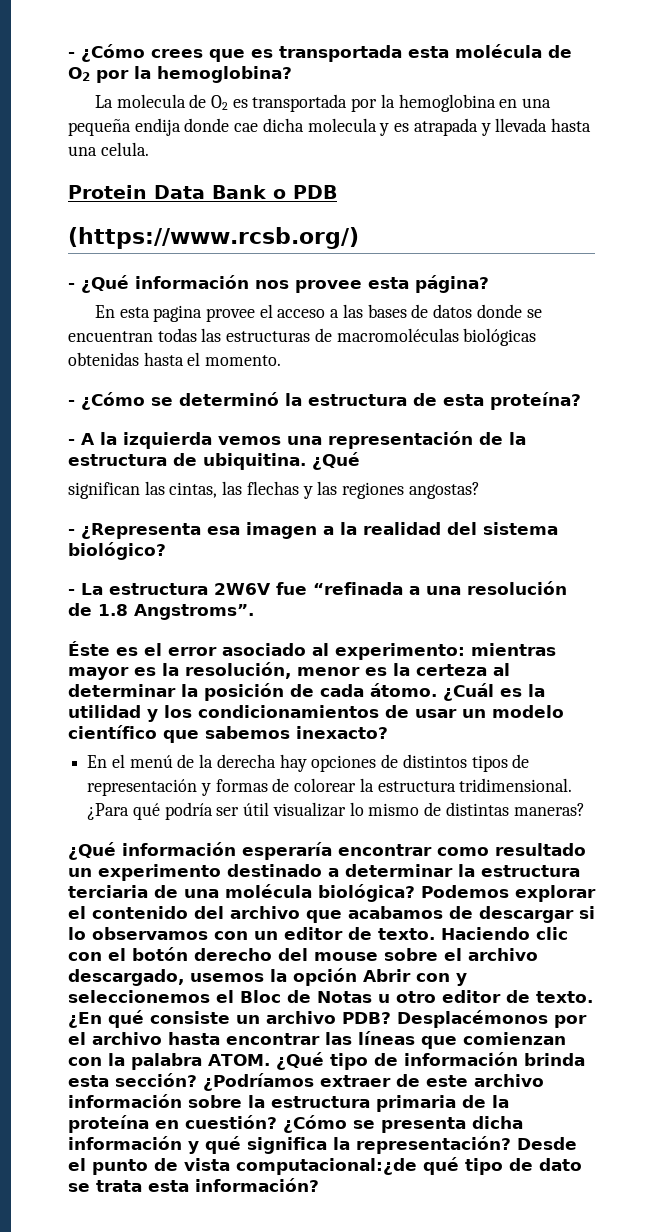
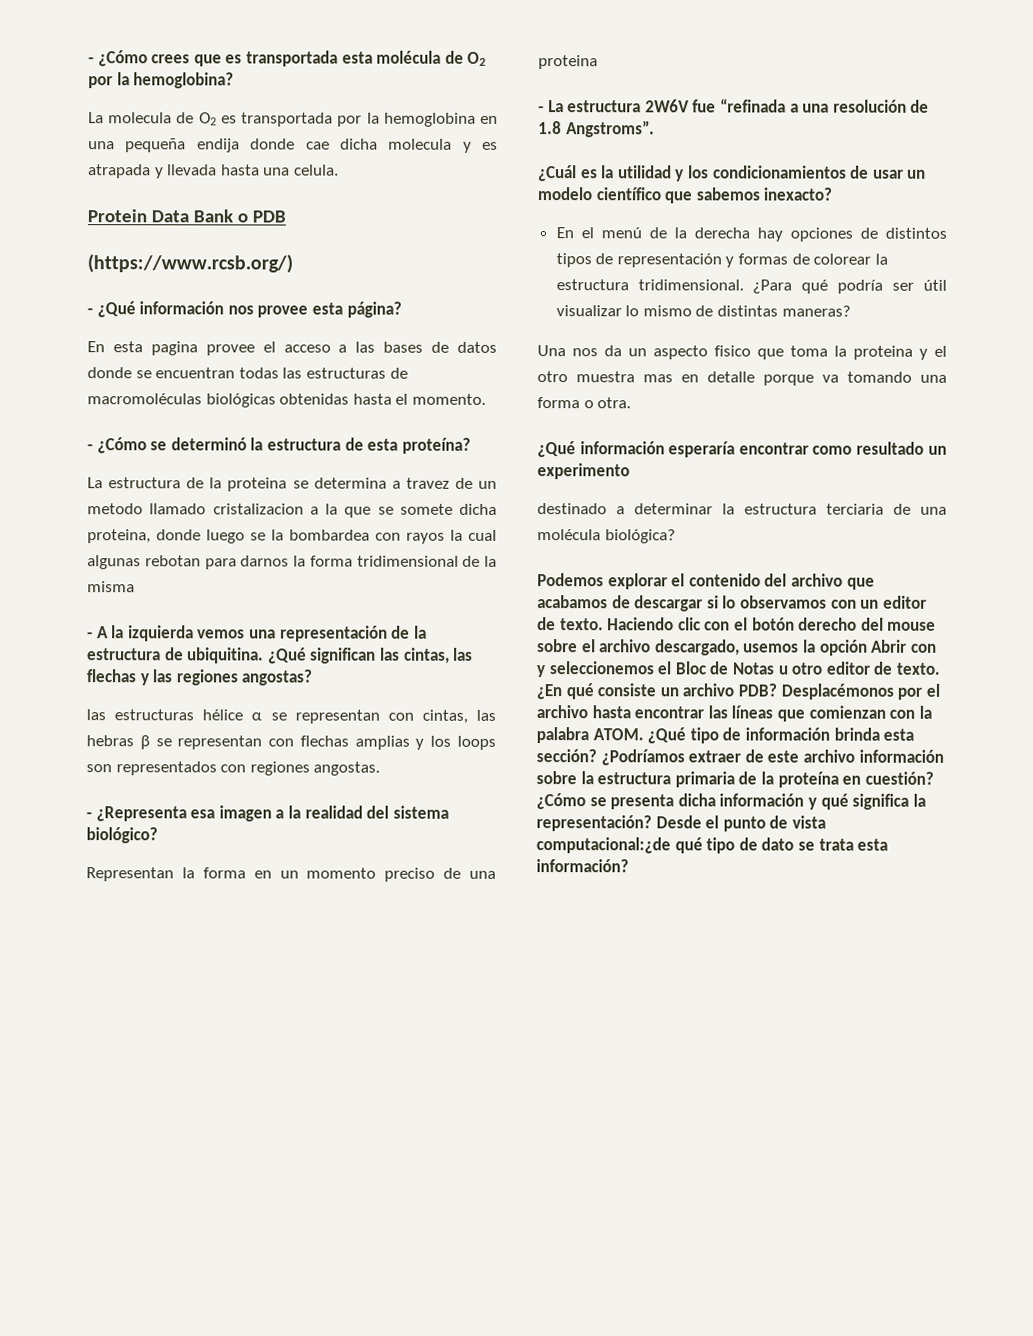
(581, 401) none -> [87,477,498,492] [87,503,497,518] [87,529,497,544] [87,555,497,570] [87,581,135,593] // La estructura de la proteina se determina a travez de un metodo llamado cristalizacion a la que se somete dicha proteina, donde luego se la bombardea con rayos la cual algunas rebotan para darnos la forma tridimensional de la misma
(360, 461) // -> (307, 655) none
(480, 490) none -> [86,709,496,724] [86,735,496,750] [86,761,381,776] // las estructuras hélice α se representan con cintas, las hebras β se representan con flechas amplias y los loops son representados con regiones angostas.
(166, 551) none -> [86,867,496,882] [538,55,598,70] // Representan la forma en un momento preciso de una proteina
[68,641,556,660] [68,662,510,680] [68,683,437,701] Éste es el error asociado al experimento: mientras mayor es la resolución, menor es la certeza al determinar la posición de cada átomo. -> (655, 129) none
(585, 809) none -> [537,345,947,360] [537,371,947,386] [537,397,632,409] // Una nos da un aspecto fisico que toma la proteina y el otro muestra mas en detalle porque va tomando una forma o otra.
(221, 872) none -> (630, 471) //
(415, 893) none -> (676, 536) //

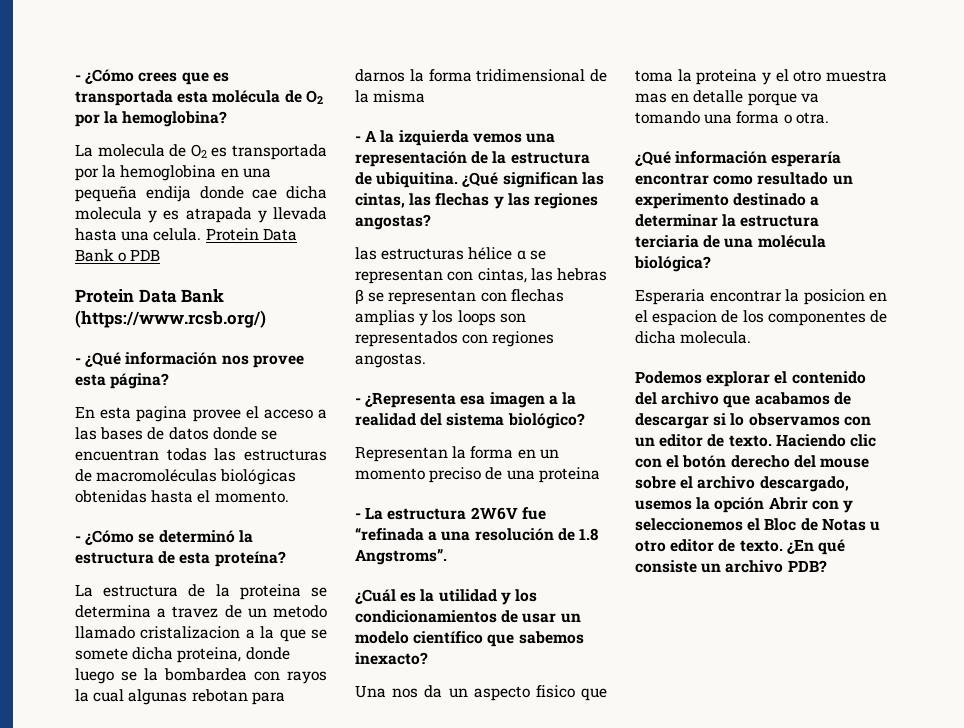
(339, 170) // -> (202, 234) none
(286, 216) none -> [75,289,225,303] Protein Data Bank
[555,227,947,242] [555,253,888,268] [555,279,947,294] [555,305,851,317] // En el menú de la derecha hay opciones de distintos tipos de representación y formas de colorear la estructura tridimensional. ¿Para qué podría ser útil visualizar lo mismo de distintas maneras? -> (428, 658) none
(630, 471) // -> (729, 201) none
(676, 536) none -> [635,289,887,305] [635,310,887,326] [635,331,752,344] // Esperaria encontrar la posicion en el espacion de los componentes de dicha molecula.
[780,683,940,700] [536,705,932,722] [536,727,915,744] [536,749,944,766] [536,771,934,788] [536,793,926,810] [536,815,826,832] [536,837,889,854] [536,859,629,873] Desplacémonos por el archivo hasta encontrar las líneas que comienzan con la palabra ATOM. ¿Qué tipo de información brinda esta sección? ¿Podríamos extraer de este archivo información sobre la estructura primaria de la proteína en cuestión? ¿Cómo se presenta dicha información y qué significa la representación? Desde el punto de vista computacional:¿de qué tipo de dato se trata esta información? -> (827, 566) none

